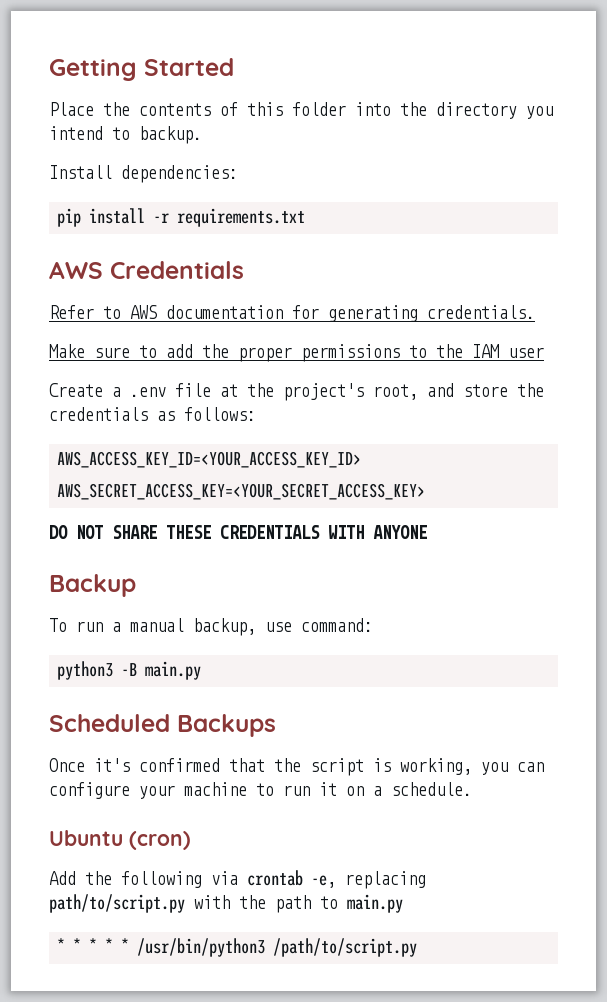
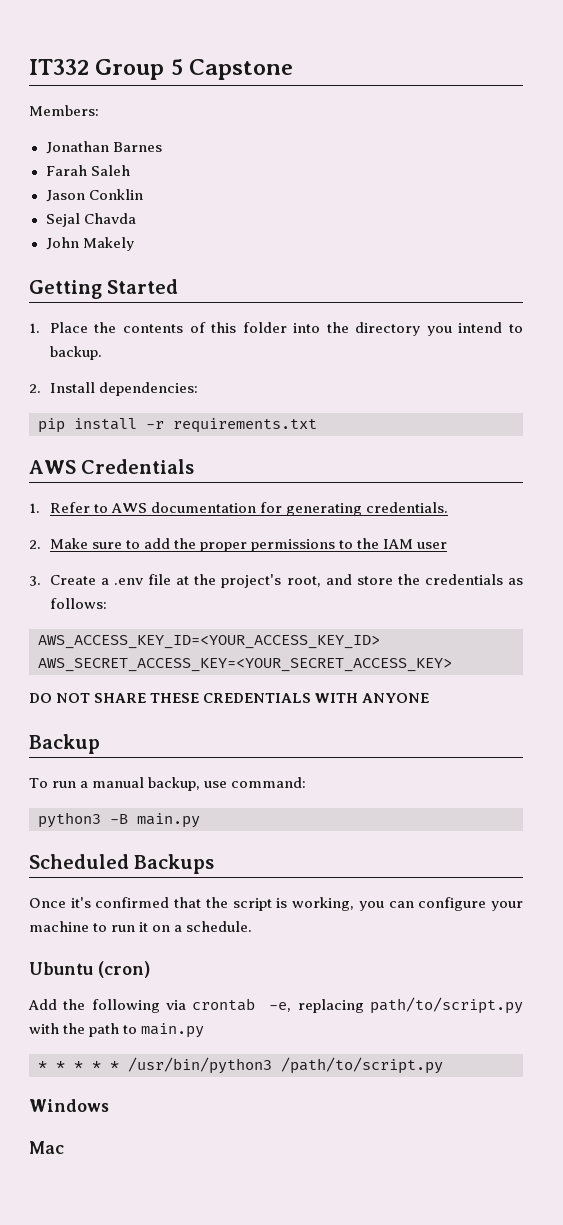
(49, 70) none -> [29,59,294,80] [29,105,99,116] [45,141,162,154] [45,165,130,176] [45,189,143,202] [45,213,136,227] [45,237,134,251] IT332 Group 5 Capstone // Members: // Jonathan Barnes // Farah Saleh // Jason Conklin // Sejal Chavda // John Makely //
(234, 67) none -> [29,323,40,333] 1.
(202, 135) none -> [29,384,41,393] 2.
(244, 270) none -> [29,503,40,513] 1.
(535, 312) none -> [29,540,41,549] 2.
(544, 352) none -> [29,576,41,586] 3.
(418, 947) none -> [29,1099,109,1112] [29,1141,64,1154] // Windows // Mac

